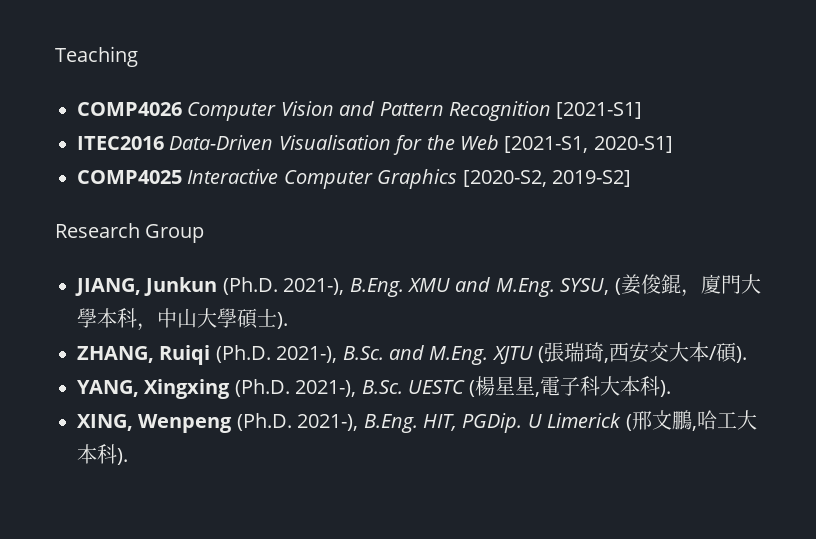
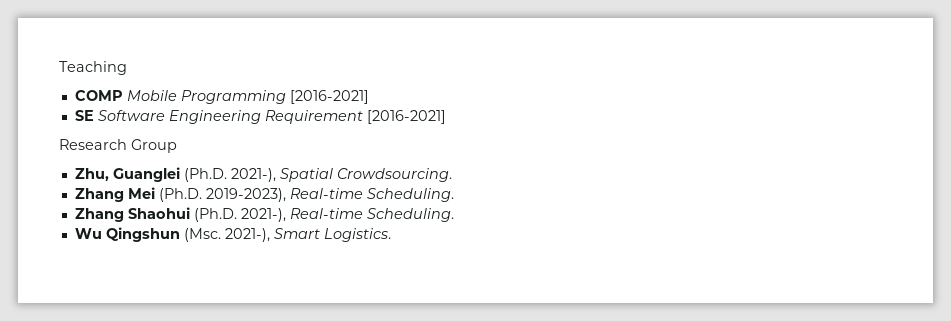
[77,101,643,121] [77,135,673,155] [77,169,631,189] [55,223,205,243] [75,274,761,297] [77,308,288,331] [77,342,748,365] [77,376,672,399] [77,410,757,433] [77,444,128,465] COMP4026 Computer Vision and Pattern Recognition [2021-S1] // ITEC2016 Data-Driven Visualisation for the Web [2021-S1, 2020-S1] // COMP4025 Interactive Computer Graphics [2020-S2, 2019-S2] // Research Group // JIANG, Junkun (Ph.D. 2021-), B.Eng. XMU and M.Eng. SYSU, (姜俊錕，廈門大學本科，中山大學碩士). // ZHANG, Ruiqi (Ph.D. 2021-), B.Sc. and M.Eng. XJTU (張瑞琦,西安交大本/碩). // YANG, Xingxing (Ph.D. 2021-), B.Sc. UESTC (楊星星,電子科大本科). // XING, Wenpeng (Ph.D. 2021-), B.Eng. HIT, PGDip. U Limerick (邢文鵬,哈工大本科). -> [74,90,369,104] [74,110,446,124] [59,139,177,153] [74,167,452,182] [74,187,454,202] [74,207,454,222] [74,227,391,242] COMP Mobile Programming [2016-2021] // SE Software Engineering Requirement [2016-2021] // Research Group // Zhu, Guanglei (Ph.D. 2021-), Spatial Crowdsourcing. // Zhang Mei (Ph.D. 2019-2023), Real-time Scheduling. // Zhang Shaohui (Ph.D. 2021-), Real-time Scheduling. // Wu Qingshun (Msc. 2021-), Smart Logistics.

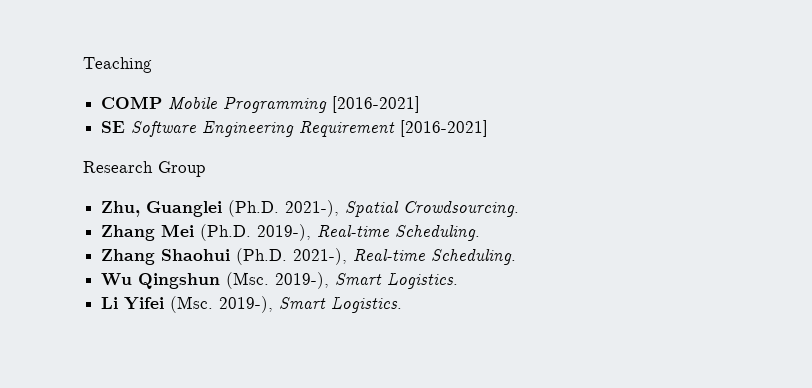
[205,188,286,202] 2019-2023), -> [257,224,312,241] 2019-),
[224,228,391,242] 2021-), Smart Logistics. -> [275,272,459,289] [101,296,403,313] 2019-), Smart Logistics. // Li Yifei (Msc. 2019-), Smart Logistics.

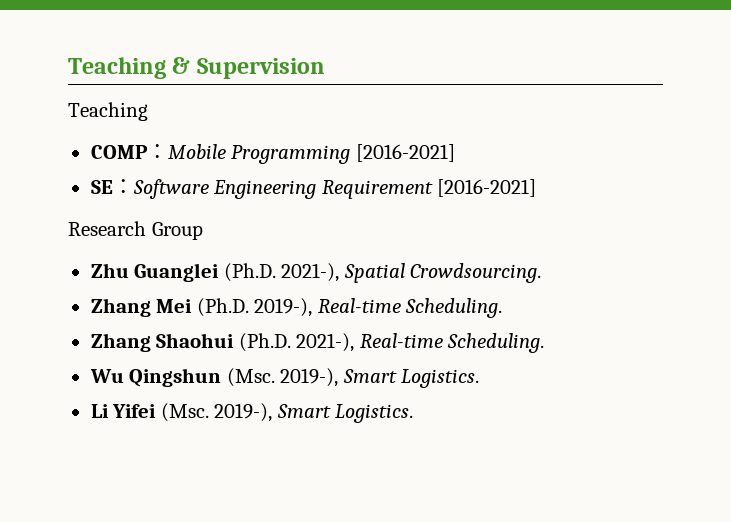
[83,57,152,73] Teaching -> [68,57,325,79] [68,102,148,121] Teaching & Supervision // Teaching
(163, 102) none -> [146,144,168,159] ：
(126, 127) none -> [112,179,134,194] ：
[101,201,141,217] Zhu, -> [90,263,129,278] Zhu

